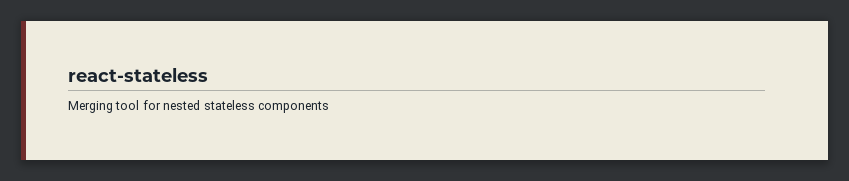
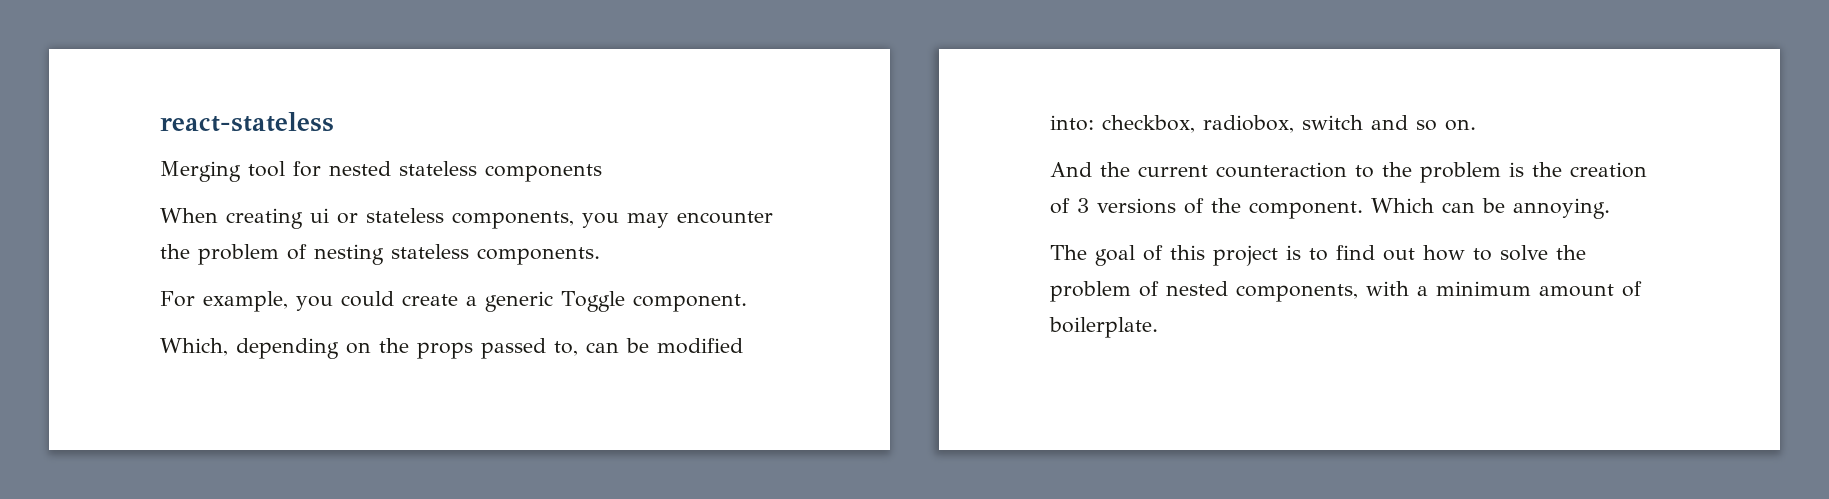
(329, 107) none -> [160,208,773,229] [160,244,600,265] [160,291,747,312] [160,338,743,359] [1050,115,1476,133] [1050,162,1647,183] [1050,198,1610,219] [1050,245,1586,266] [1050,281,1642,302] [1049,317,1158,338] // When creating ui or stateless components, you may encounter the problem of nesting stateless components. // For example, you could create a generic Toggle component. // Which, depending on the props passed to, can be modified into: checkbox, radiobox, switch and so on. // And the current counteraction to the problem is the creation of 3 versions of the component. Which can be annoying. // The goal of this project is to find out how to solve the problem of nested components, with a minimum amount of boilerplate.

